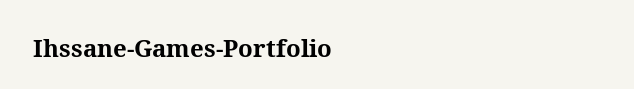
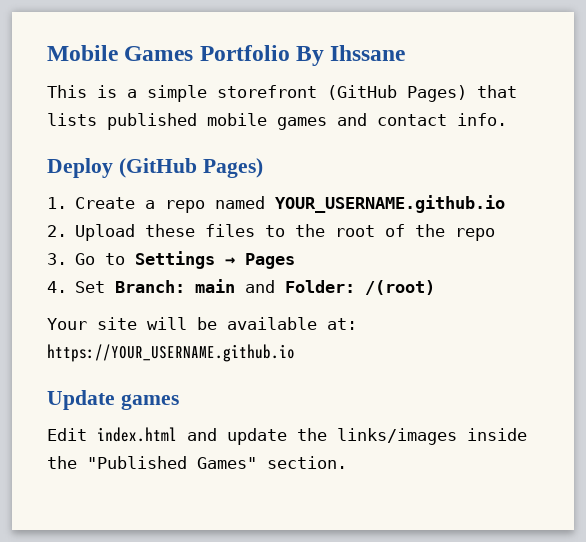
[33,39,332,57] Ihssane-Games-Portfolio -> [47,45,406,66] [47,85,517,102] [47,113,507,130] [47,158,263,178] [47,195,506,213] [47,224,496,241] [47,251,296,269] [47,279,436,295] [47,317,357,330] [47,344,295,362] [47,390,179,410] [47,427,527,445] [47,456,347,469] Mobile Games Portfolio By Ihssane // This is a simple storefront (GitHub Pages) that lists published mobile games and contact info. // Deploy (GitHub Pages) // 1. Create a repo named YOUR_USERNAME.github.io // 2. Upload these files to the root of the repo // 3. Go to Settings → Pages // 4. Set Branch: main and Folder: /(root) // Your site will be available at: https://YOUR_USERNAME.github.io // Update games // Edit index.html and update the links/images inside the "Published Games" section.

